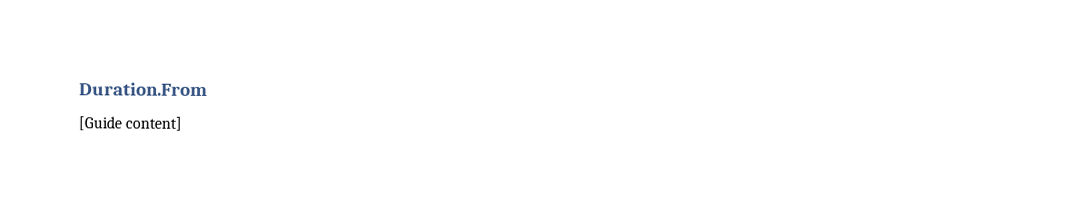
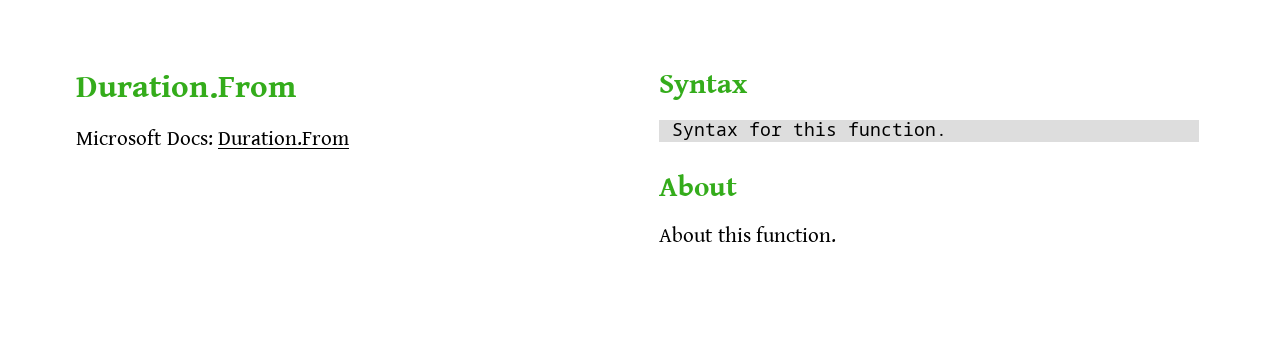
[79,82,208,96] [78,116,183,131] Duration.From // [Guide content] -> [76,75,296,98] [76,129,350,145] [659,75,748,100] [671,122,947,140] [659,174,737,196] [659,226,837,242] Duration.From // Microsoft Docs: Duration.From // Syntax // Syntax for this function. // About // About this function.

